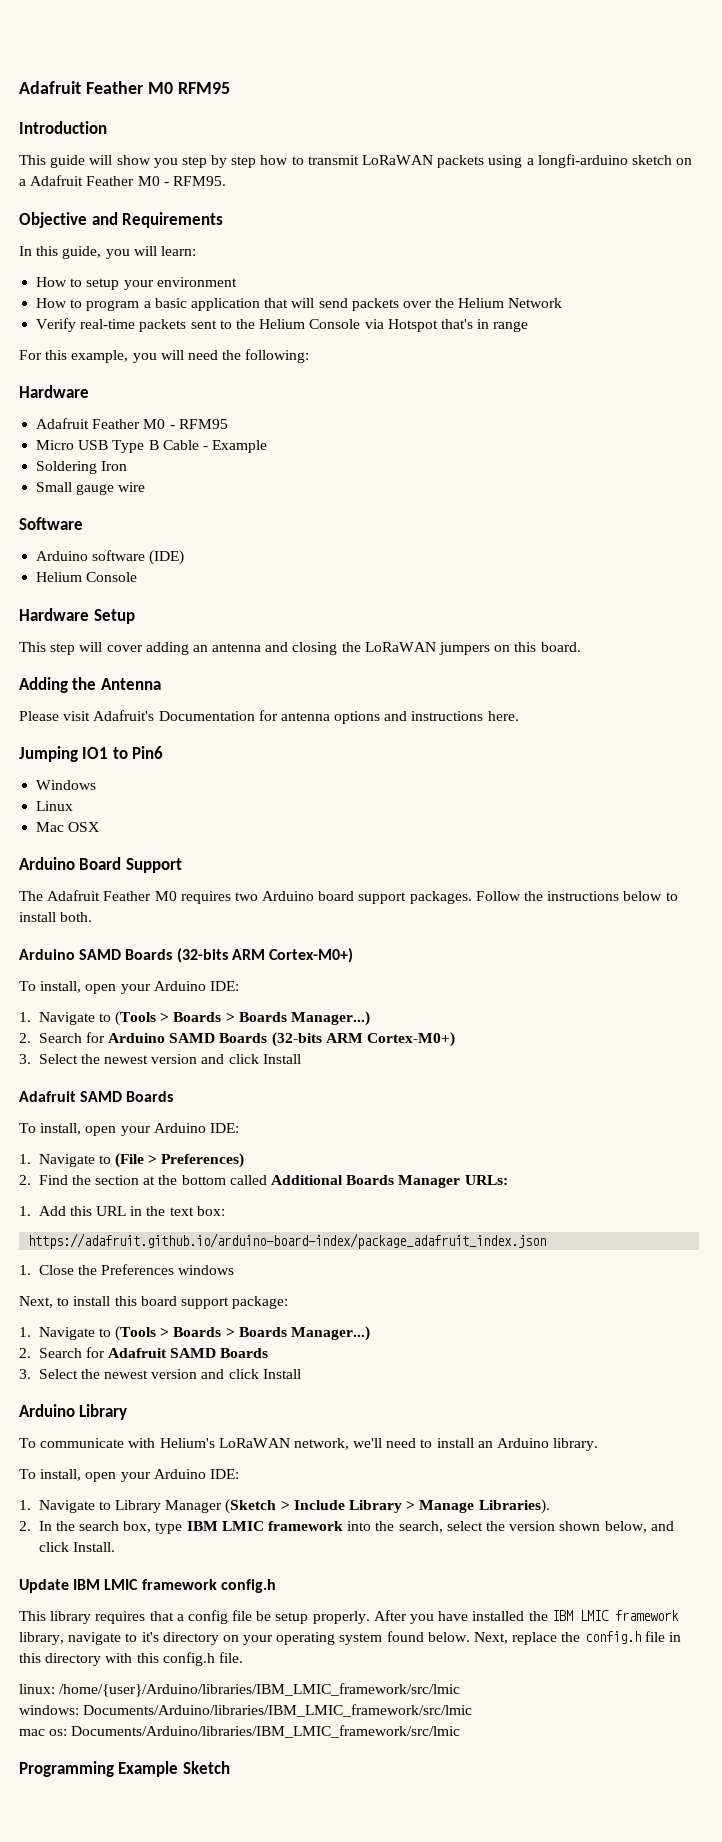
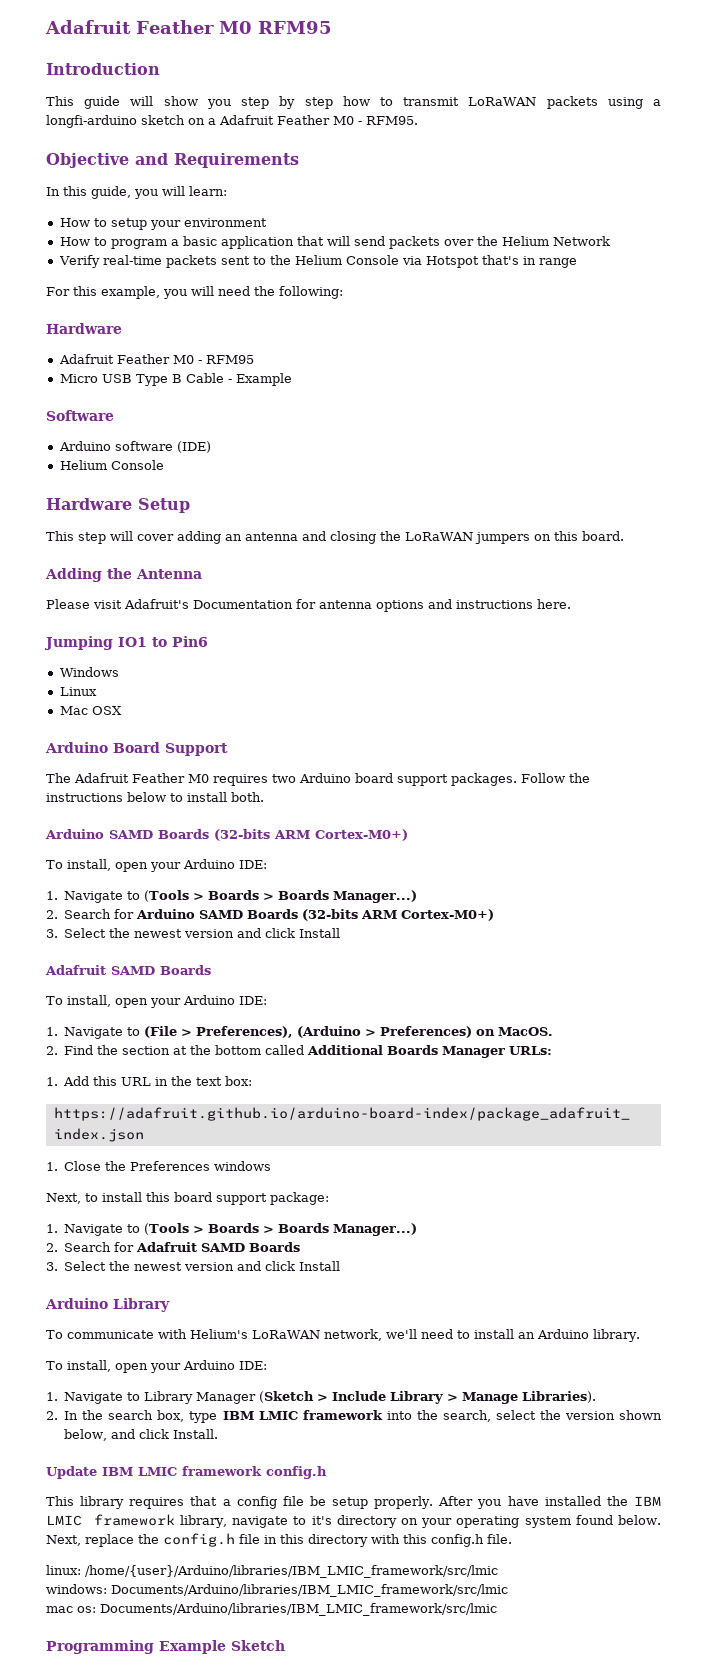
[36,461,128,474] [36,482,146,495] // Soldering Iron // Small gauge wire -> (292, 379) none
(158, 1159) none -> [196,1026,377,1038] Preferences), (Arduino >
(245, 1160) none -> [476,1027,554,1036] on MacOS.

